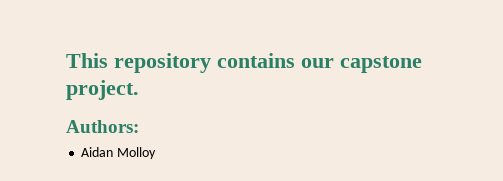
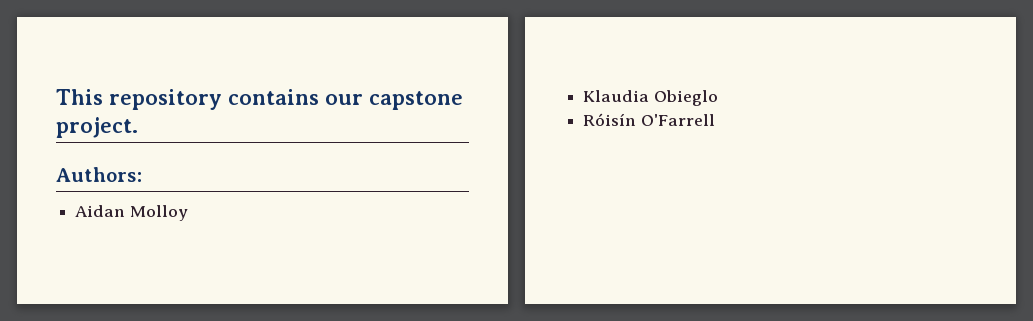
(157, 153) none -> [583,90,718,106] [583,113,715,126] // Klaudia Obieglo // Róisín O'Farrell

